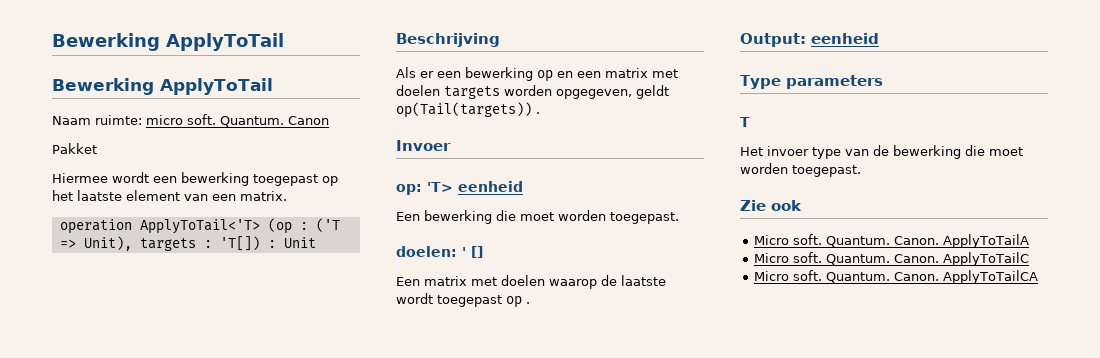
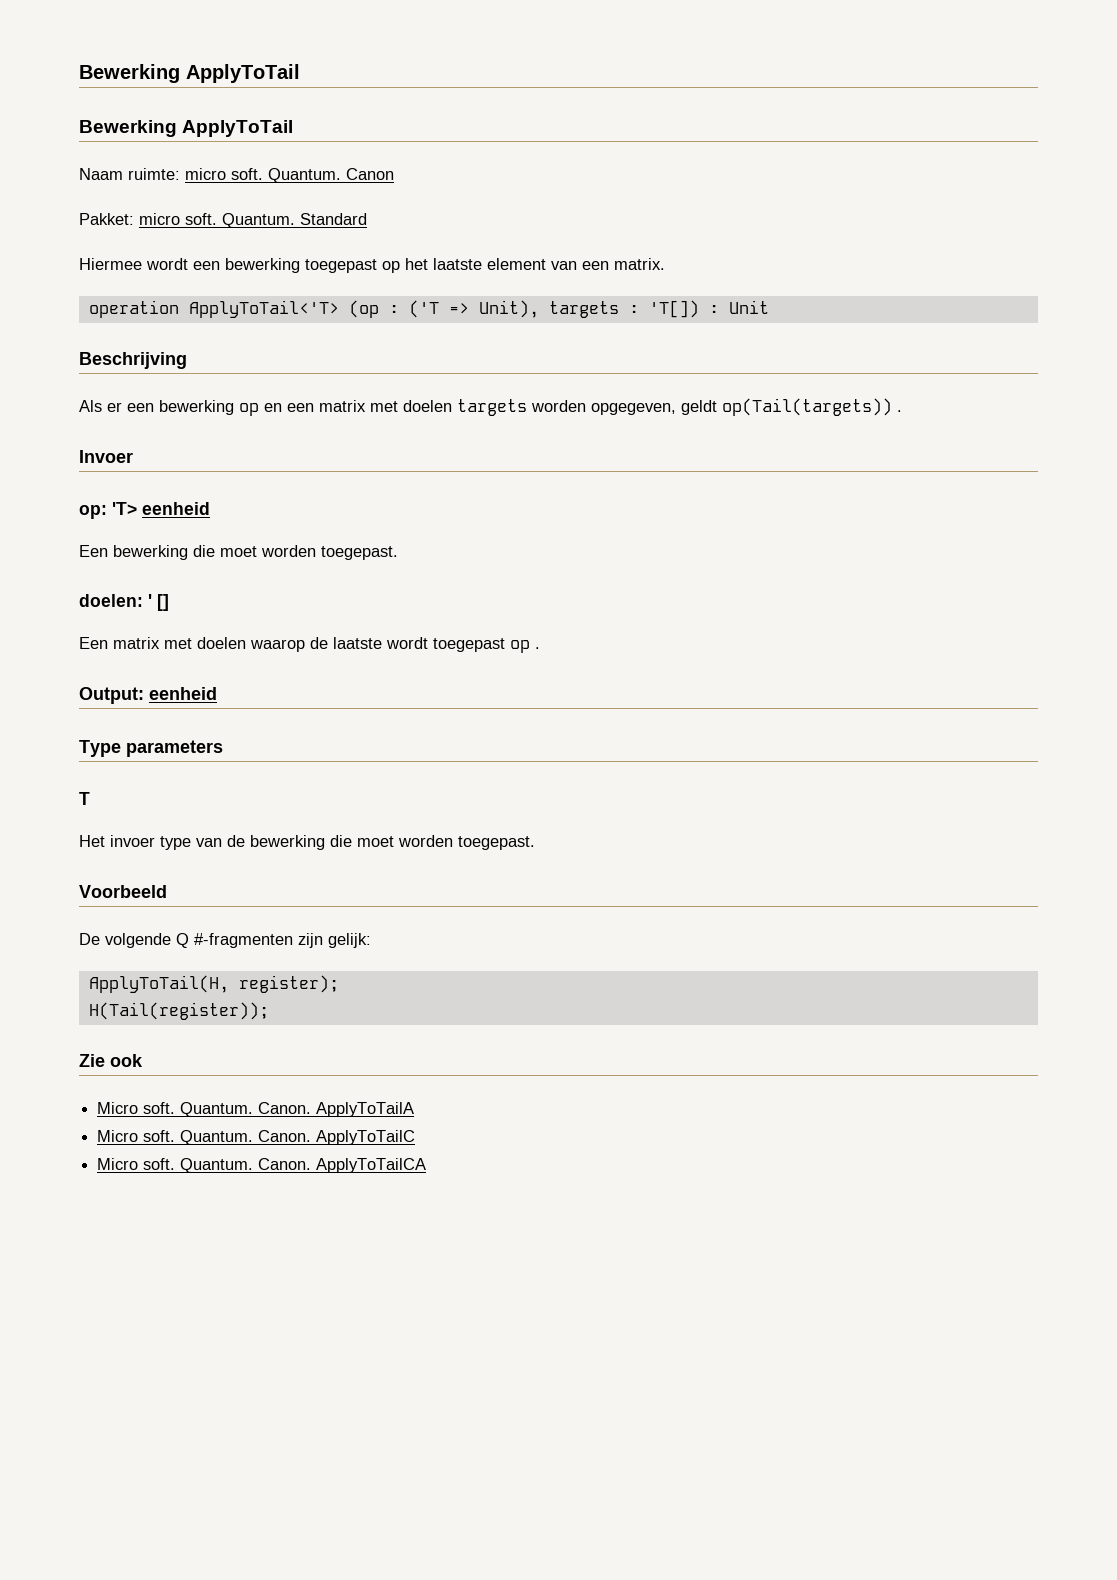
[52,143,97,154] Pakket -> [79,213,367,228] Pakket: micro soft. Quantum. Standard
(861, 171) none -> [79,885,167,898] [79,933,371,948] [88,975,339,993] [88,1002,269,1020] // Voorbeeld // De volgende Q #-fragmenten zijn gelijk: // ApplyToTail(H, register); // H(Tail(register));

